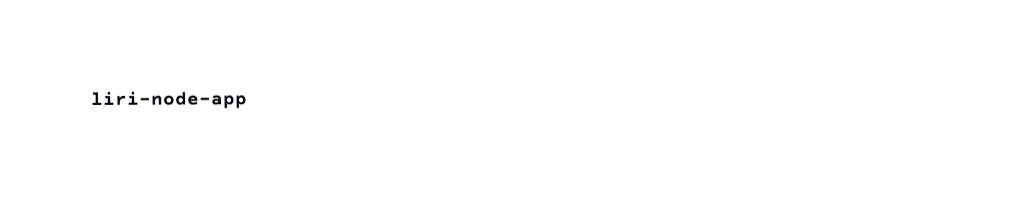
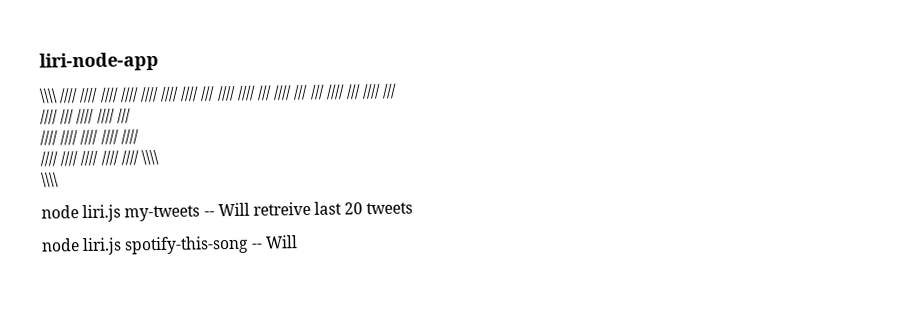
(248, 100) none -> [39,83,398,104] [40,108,131,125] [40,129,139,146] [40,149,159,167] [41,172,59,188] [41,201,414,223] [41,235,298,256] // \\\\ //// //// //// //// //// //// //// /// //// //// /// //// /// /// //// /// //// /// // //// /// //// //// /// // //// //// //// //// //// // //// //// //// //// //// \\\\ // \\\\ // node liri.js my-tweets -- Will retreive last 20 tweets // node liri.js spotify-this-song -- Will

